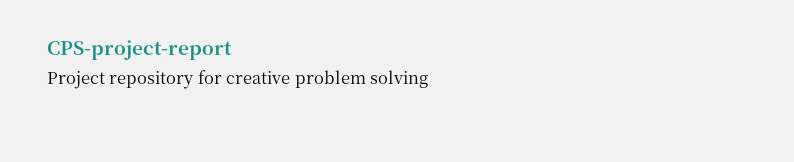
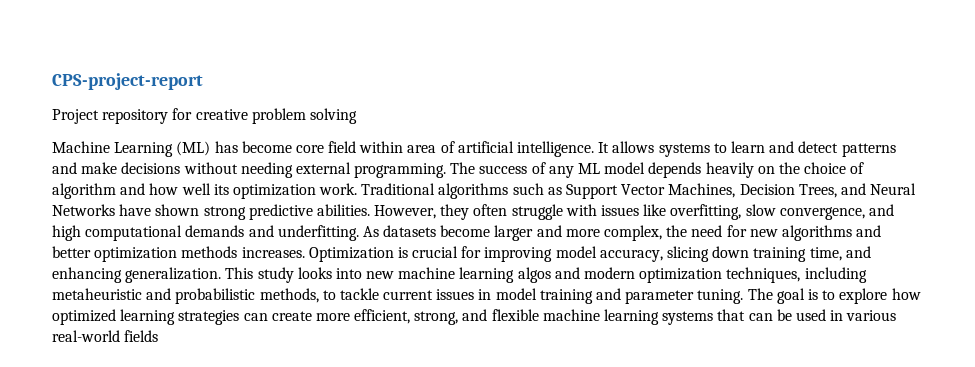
(429, 79) none -> [52,141,896,157] [52,162,865,178] [52,183,917,199] [52,204,894,220] [52,225,882,241] [52,246,871,262] [52,267,867,283] [52,288,921,304] [52,309,897,325] [52,330,159,342] // Machine Learning (ML) has become core field within area of artificial intelligence. It allows systems to learn and detect patterns and make decisions without needing external programming. The success of any ML model depends heavily on the choice of algorithm and how well its optimization work. Traditional algorithms such as Support Vector Machines, Decision Trees, and Neural Networks have shown strong predictive abilities. However, they often struggle with issues like overfitting, slow convergence, and high computational demands and underfitting. As datasets become larger and more complex, the need for new algorithms and better optimization methods increases. Optimization is crucial for improving model accuracy, slicing down training time, and enhancing generalization. This study looks into new machine learning algos and modern optimization techniques, including metaheuristic and probabilistic methods, to tackle current issues in model training and parameter tuning. The goal is to explore how optimized learning strategies can create more efficient, strong, and flexible machine learning systems that can be used in various real-world fields

